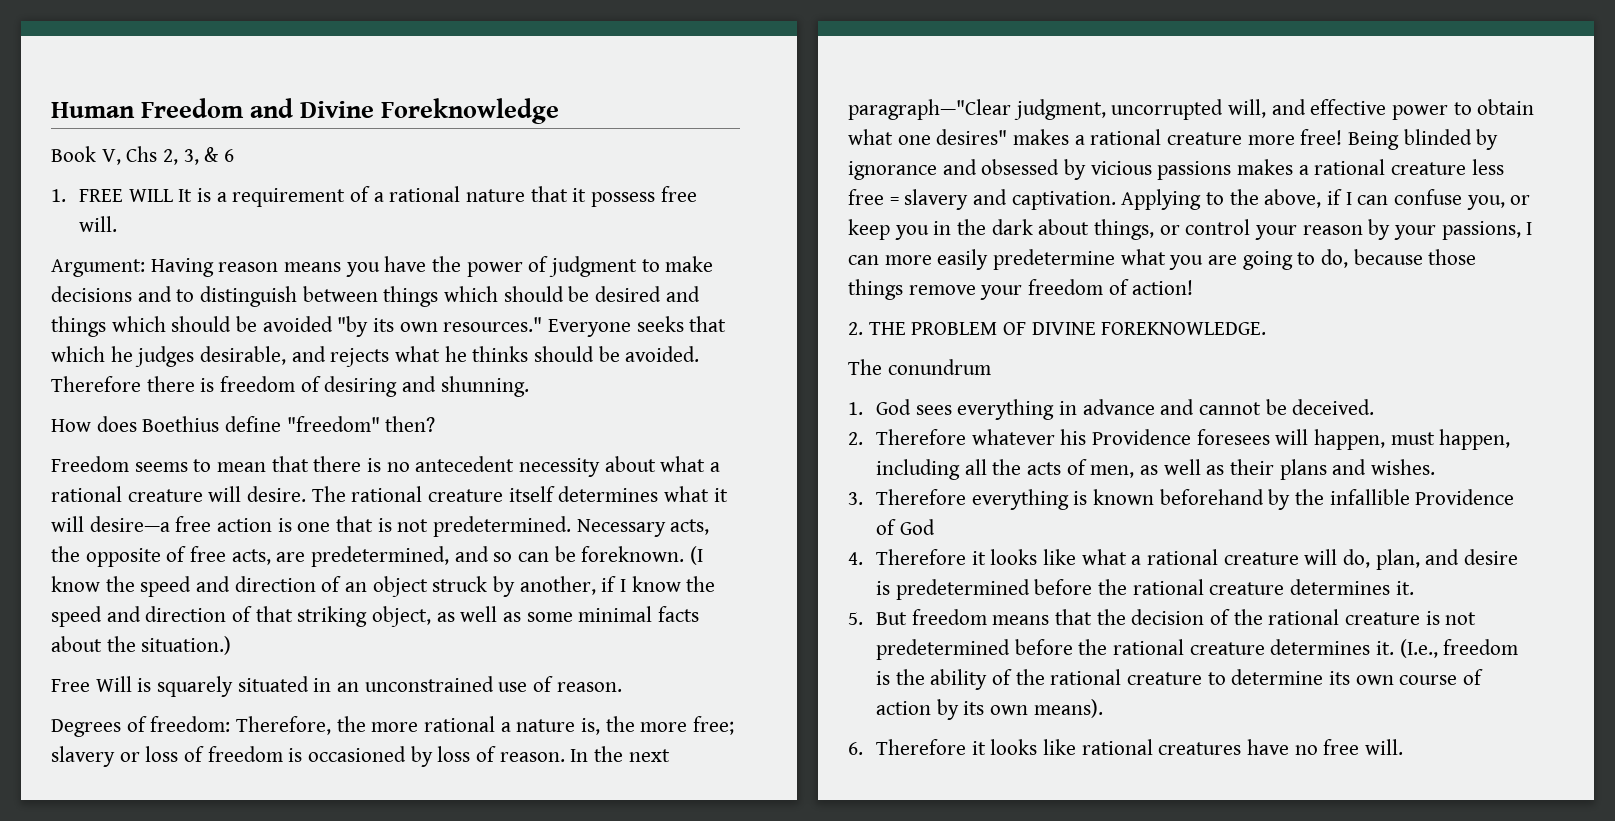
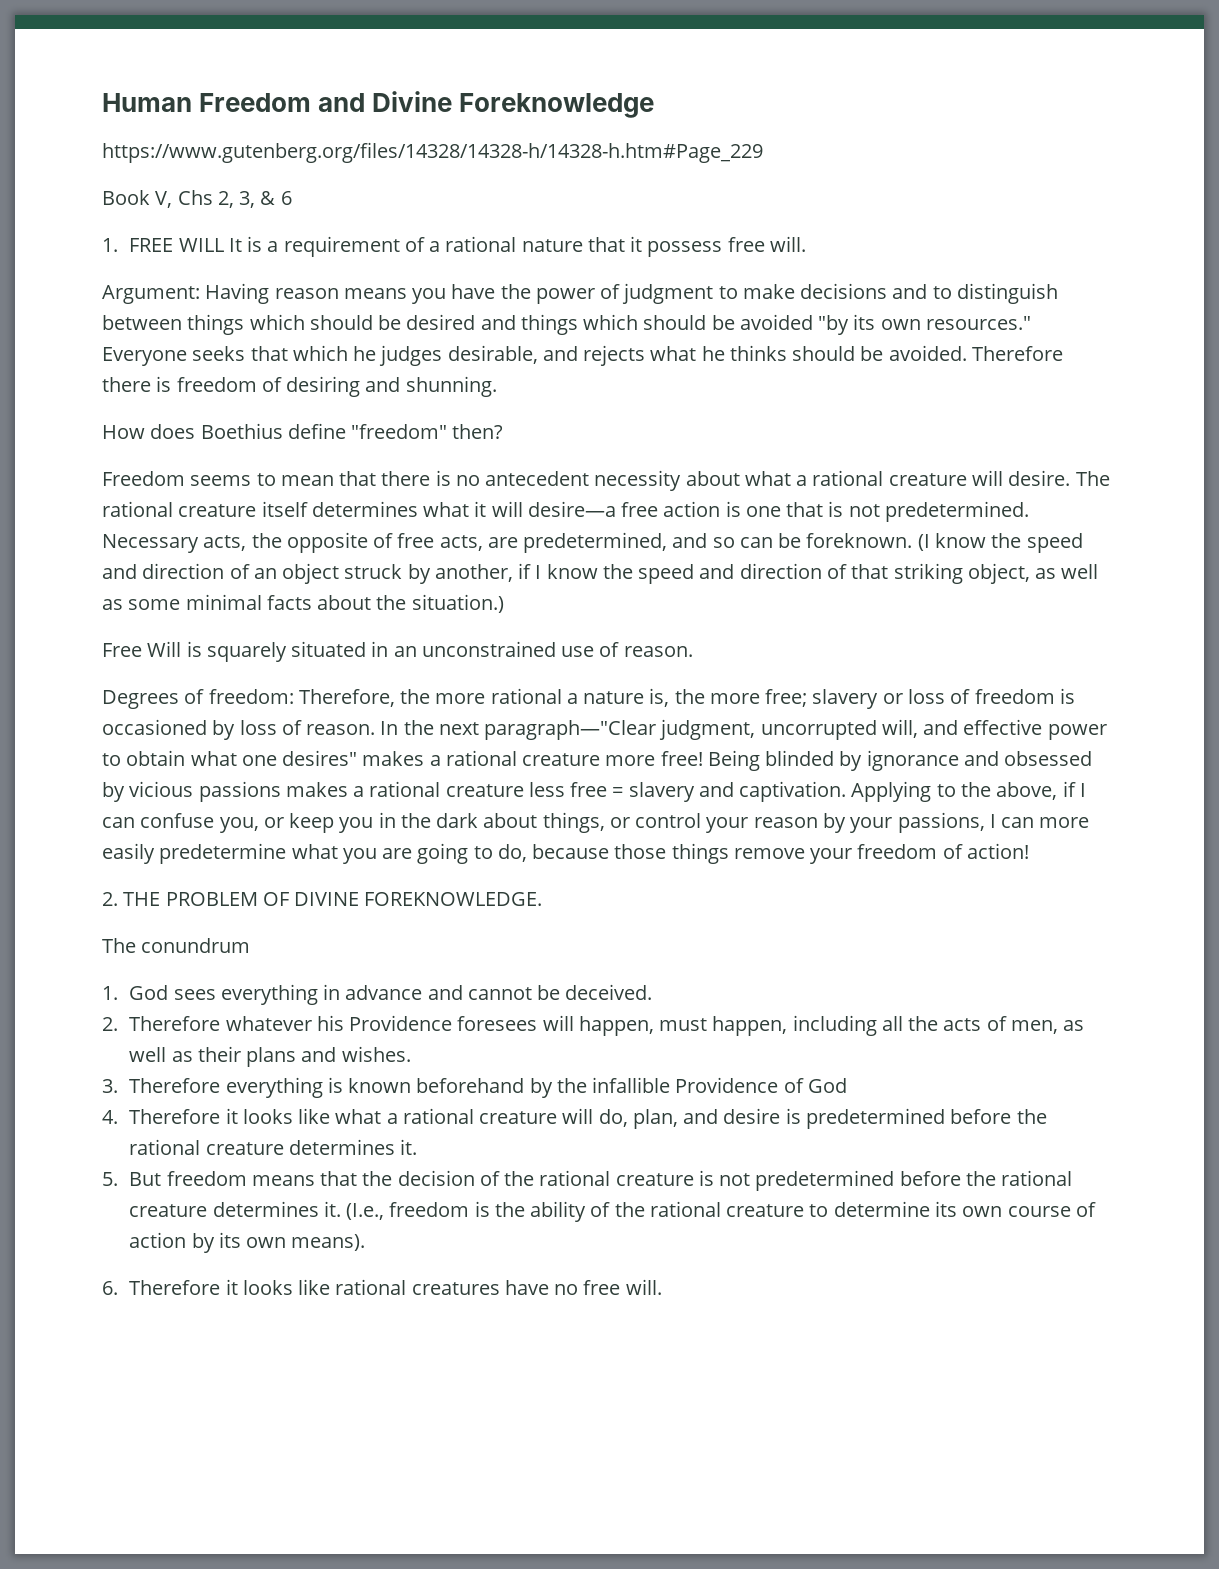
(559, 111) none -> [102,142,763,163] // https://www.gutenberg.org/files/14328/14328-h/14328-h.htm#Page_229

